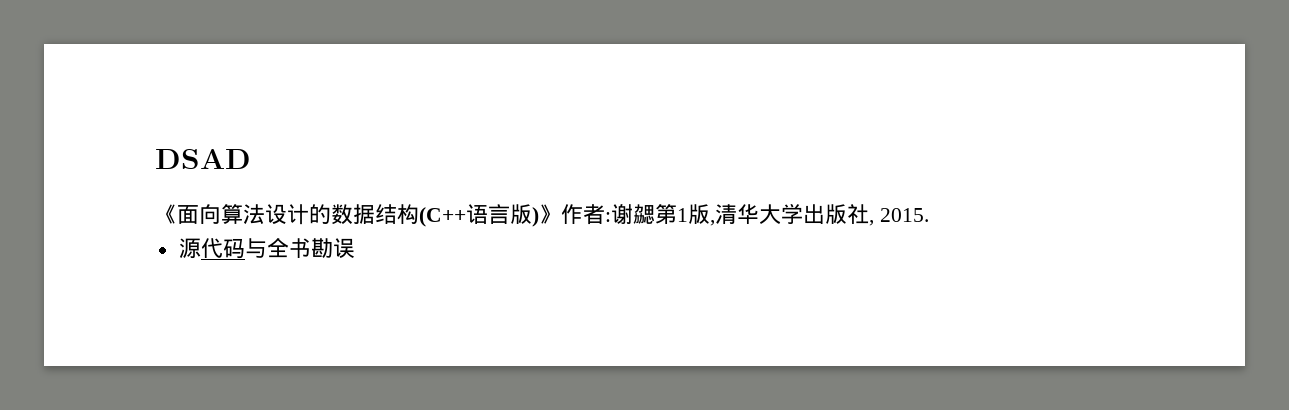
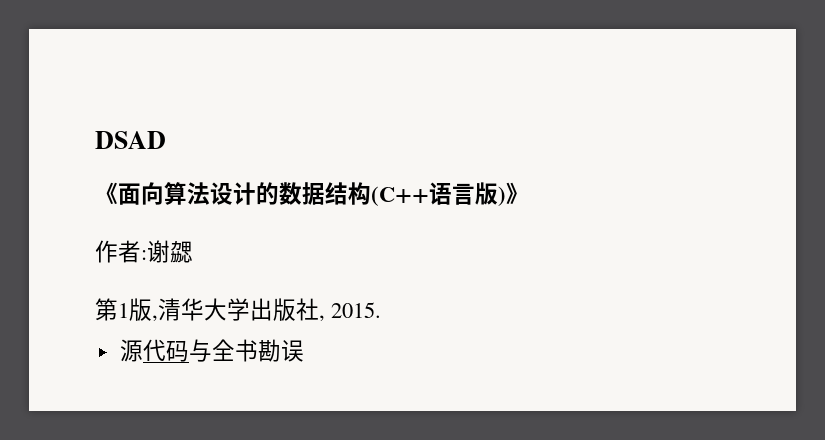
(561, 214) none -> (529, 193) //
(655, 214) none -> (193, 252) //

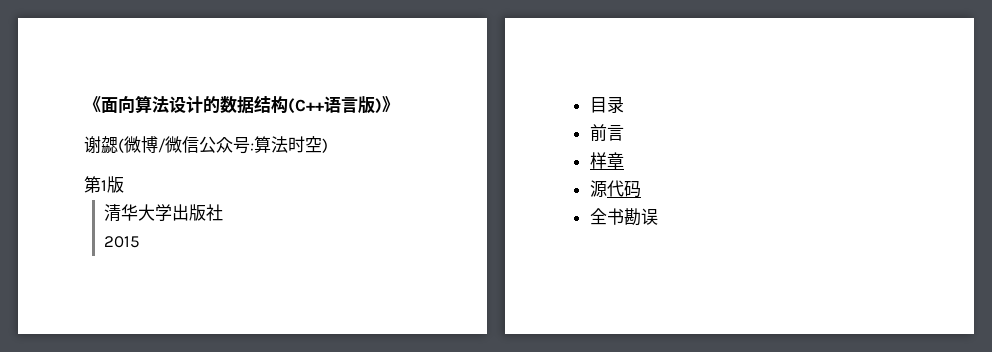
[95,131,166,149] DSAD // -> (84, 104) none
[95,240,147,263] 作者: -> (399, 104) none
(193, 252) none -> [118,136,328,154] (微博/微信公众号:算法时空)
[152,315,158,322] , -> (124, 184) //
[319,302,382,322] , 2015. -> [104,236,141,248] [589,96,624,113] [589,124,624,142] [589,152,624,169] // 2015 // 目录 // 前言 // 样章
[188,339,212,362] 与 -> (641, 189) //

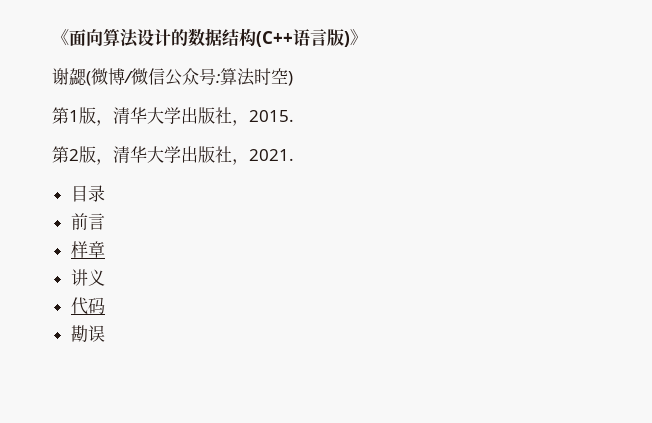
[104,204,224,222] [104,236,141,248] // 清华大学出版社 // 2015 -> [96,107,294,126] [52,146,294,165] ，清华大学出版社，2015. // 第2版，清华大学出版社，2021.
[589,180,607,198] 源 -> [70,269,105,286] 讲义 //
[589,208,624,225] 全书 -> (105, 305) none

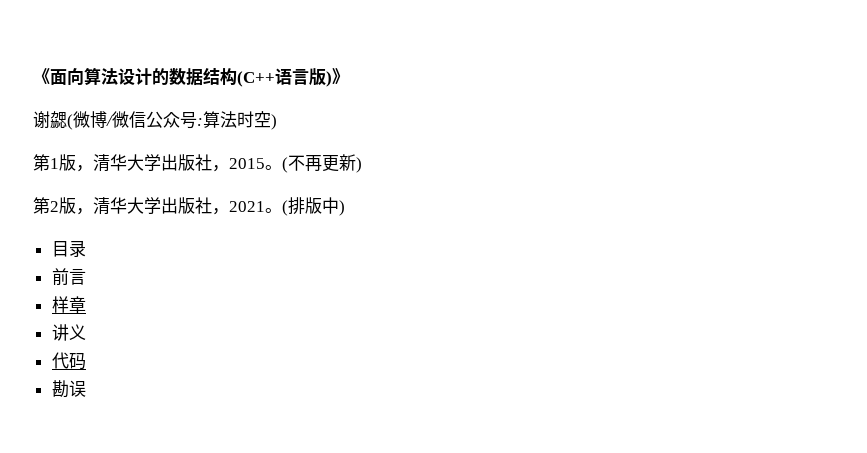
[249,110,294,122] 2015. -> [229,154,362,173] 2015。(不再更新)
[249,149,294,161] 2021. -> [229,197,345,216] 2021。(排版中)

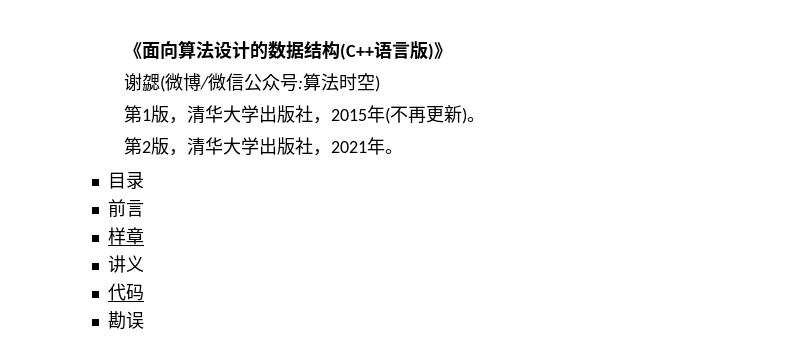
[265,165,282,170] 。 -> [367,105,386,123] 年
(362, 165) none -> [467,117,486,122] 。
[265,197,345,216] 。(排版中) -> [367,137,404,155] 年。

